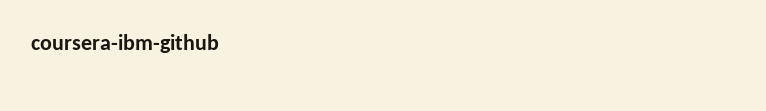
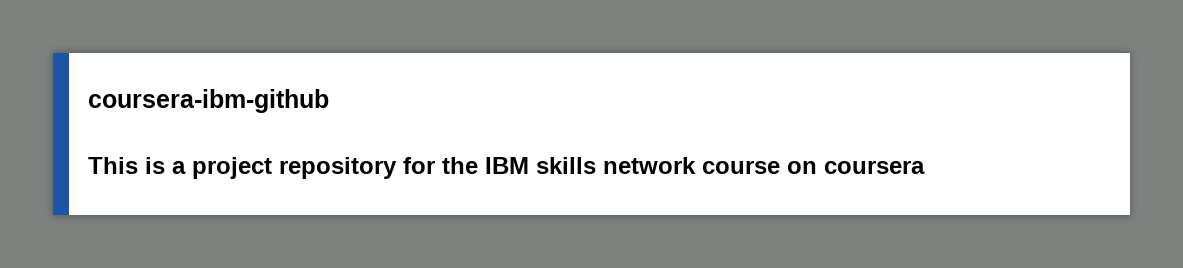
(219, 43) none -> [88,157,925,179] // This is a project repository for the IBM skills network course on coursera

